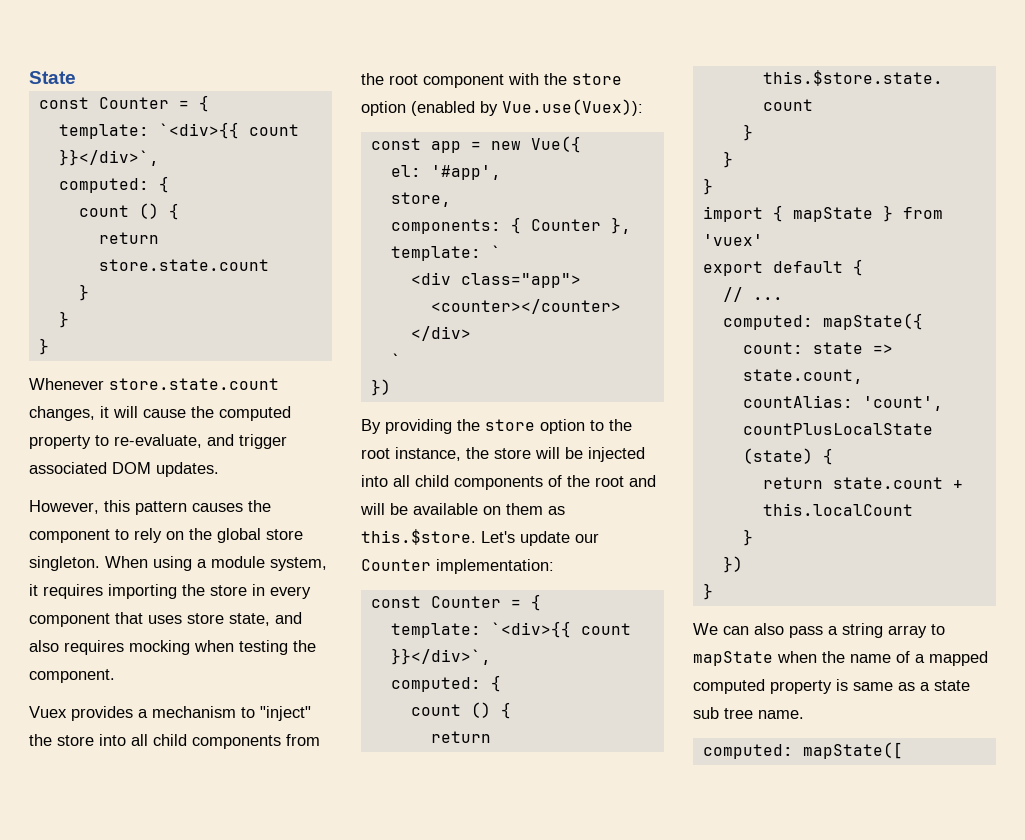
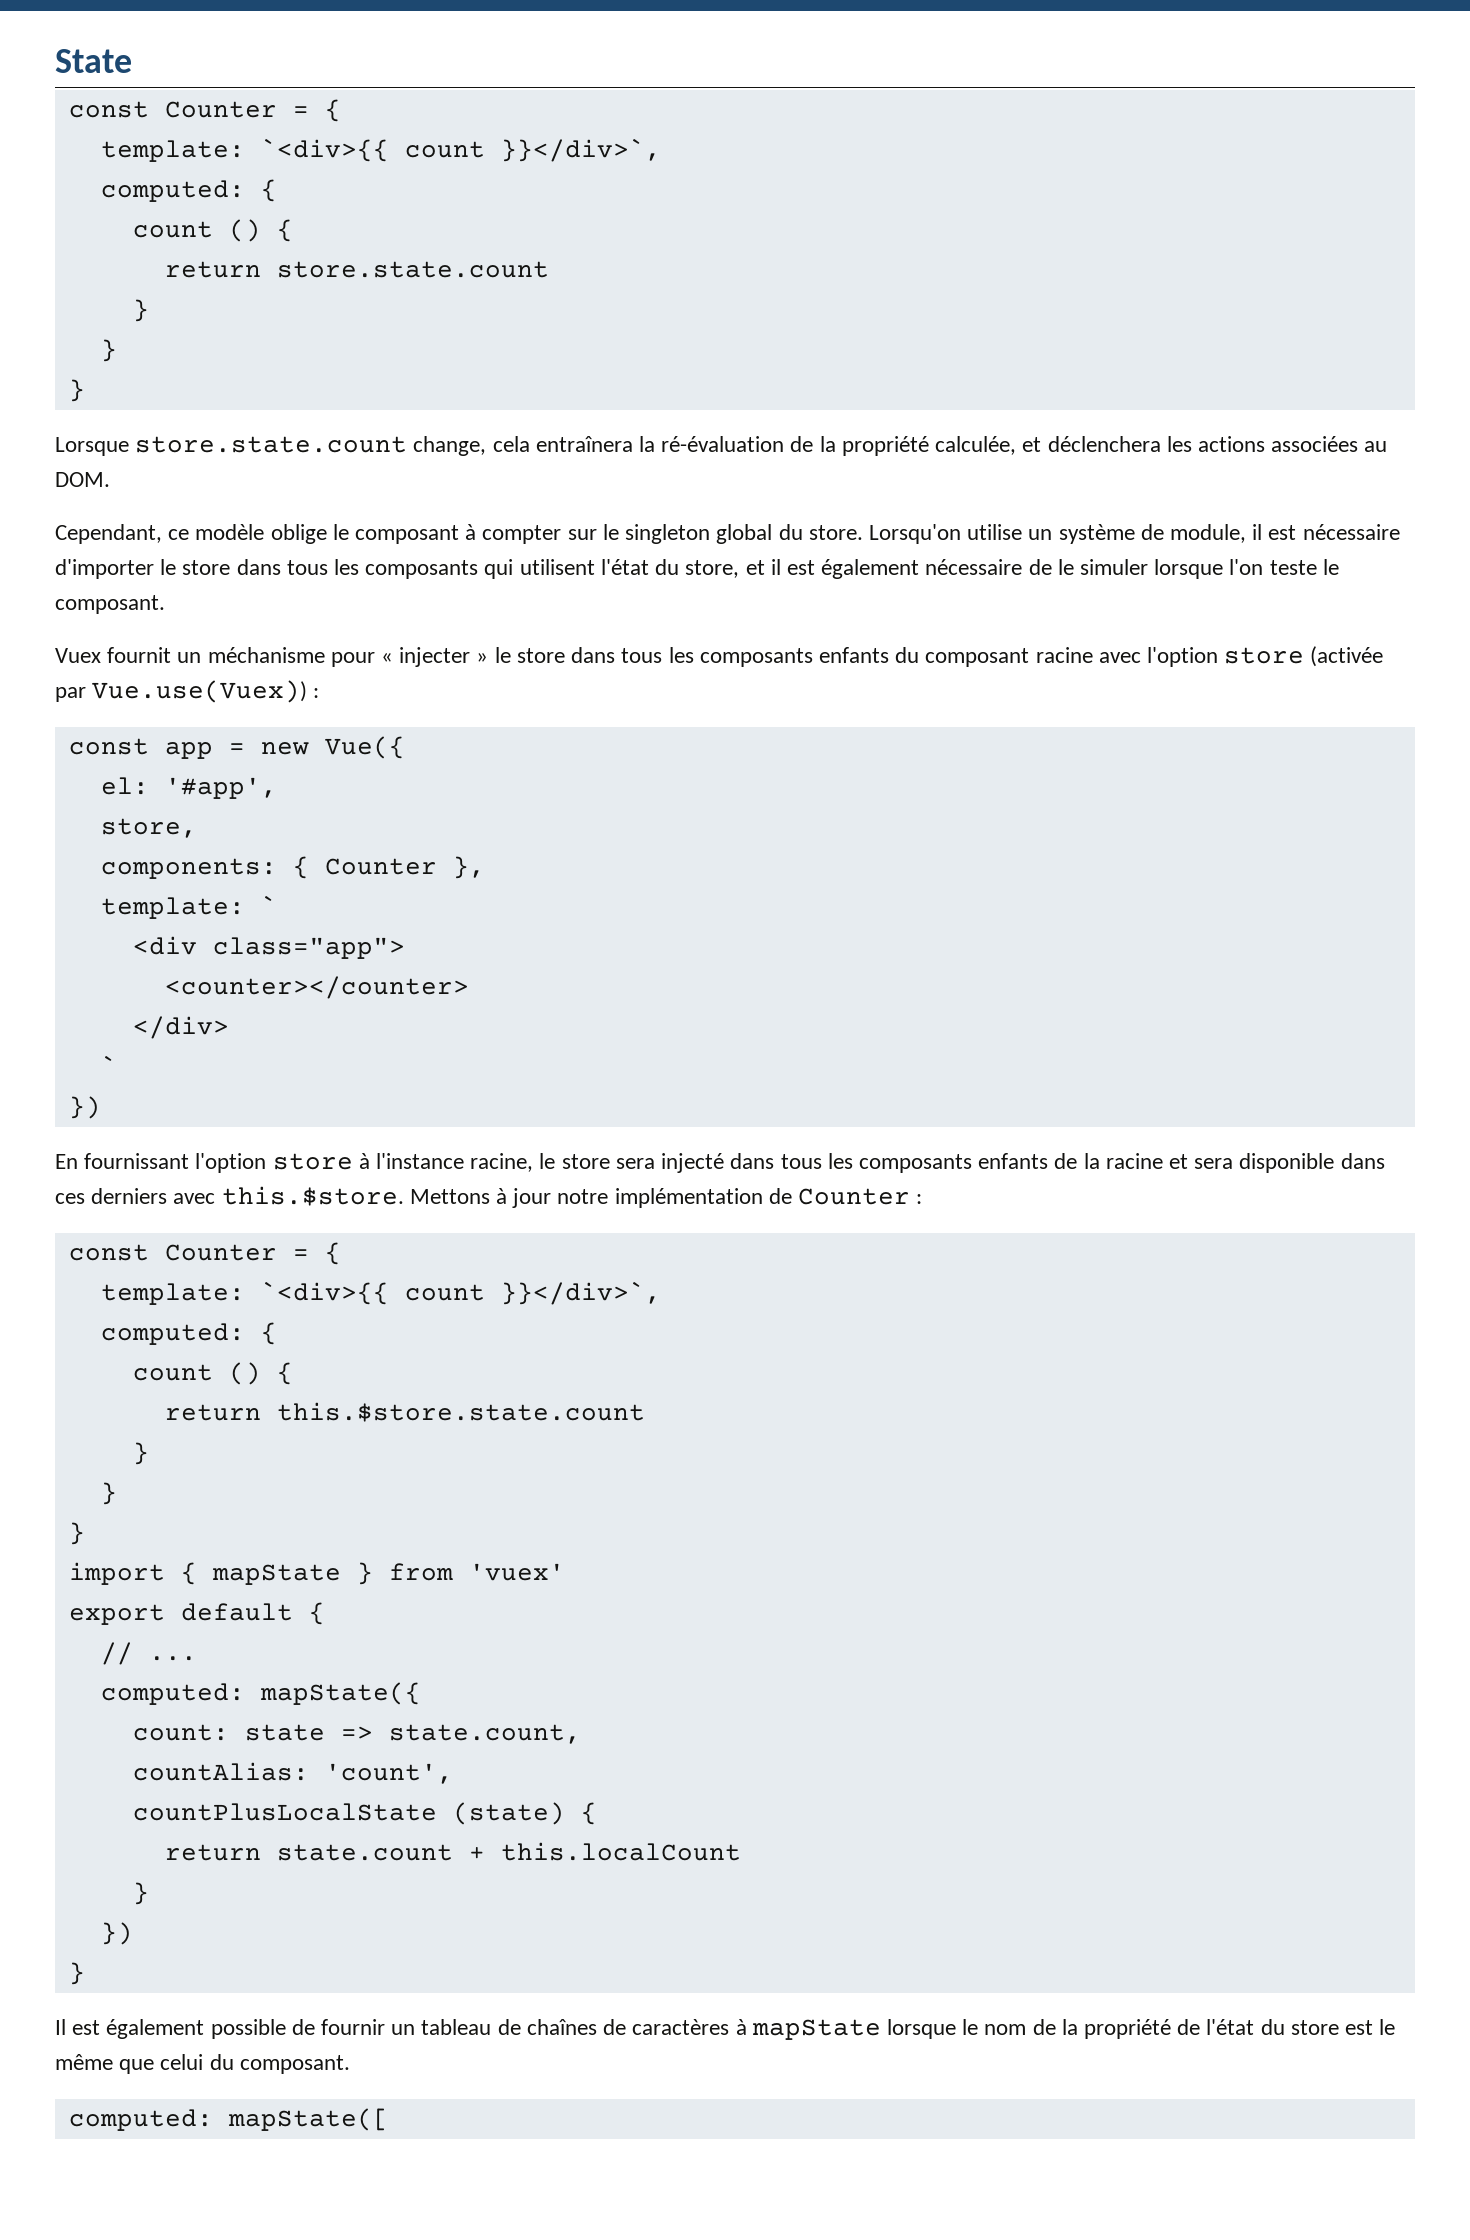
[29,378,279,390] [29,406,291,421] [29,434,287,449] [29,462,219,477] [29,500,271,515] [29,528,303,543] [29,556,327,571] [29,584,311,599] [29,612,302,627] [29,640,316,655] [29,669,115,683] [29,706,311,721] [29,734,320,749] [361,73,622,88] [361,99,643,116] Whenever store.state.count changes, it will cause the computed property to re-evaluate, and trigger associated DOM updates. // However, this pattern causes the component to rely on the global store singleton. When using a module system, it requires importing the store in every component that uses store state, and also requires mocking when testing the component. // Vuex provides a mechanism to "inject" the store into all child components from the root component with the store option (enabled by Vue.use(Vuex)): -> [55,436,1388,456] [55,472,110,487] [55,524,1400,544] [55,559,1339,579] [55,595,165,614] [55,646,1384,667] [55,680,320,703] Lorsque store.state.count change, cela entraînera la ré-évaluation de la propriété calculée, et déclenchera les actions associées au DOM. // Cependant, ce modèle oblige le composant à compter sur le singleton global du store. Lorsqu'on utilise un système de module, il est nécessaire d'importer le store dans tous les composants qui utilisent l'état du store, et il est également nécessaire de le simuler lorsque l'on teste le composant. // Vuex fournit un méchanisme pour « injecter » le store dans tous les composants enfants du composant racine avec l'option store (activée par Vue.use(Vuex)) :
[361,419,632,434] [361,447,645,462] [361,475,656,490] [360,503,565,515] [361,529,599,546] [361,559,554,574] By providing the store option to the root instance, the store will be injected into all child components of the root and will be available on them as this.$store. Let's update our Counter implementation: -> [55,1153,1385,1173] [55,1186,923,1208] En fournissant l'option store à l'instance racine, le store sera injecté dans tous les composants enfants de la racine et sera disponible dans ces derniers avec this.$store. Mettons à jour notre implémentation de Counter :
[693,623,945,638] [693,651,988,666] [693,679,970,694] [693,707,804,719] We can also pass a string array to mapState when the name of a mapped computed property is same as a state sub tree name. -> [55,2019,1396,2040] [55,2054,350,2074] Il est également possible de fournir un tableau de chaînes de caractères à mapState lorsque le nom de la propriété de l'état du store est le même que celui du composant.

